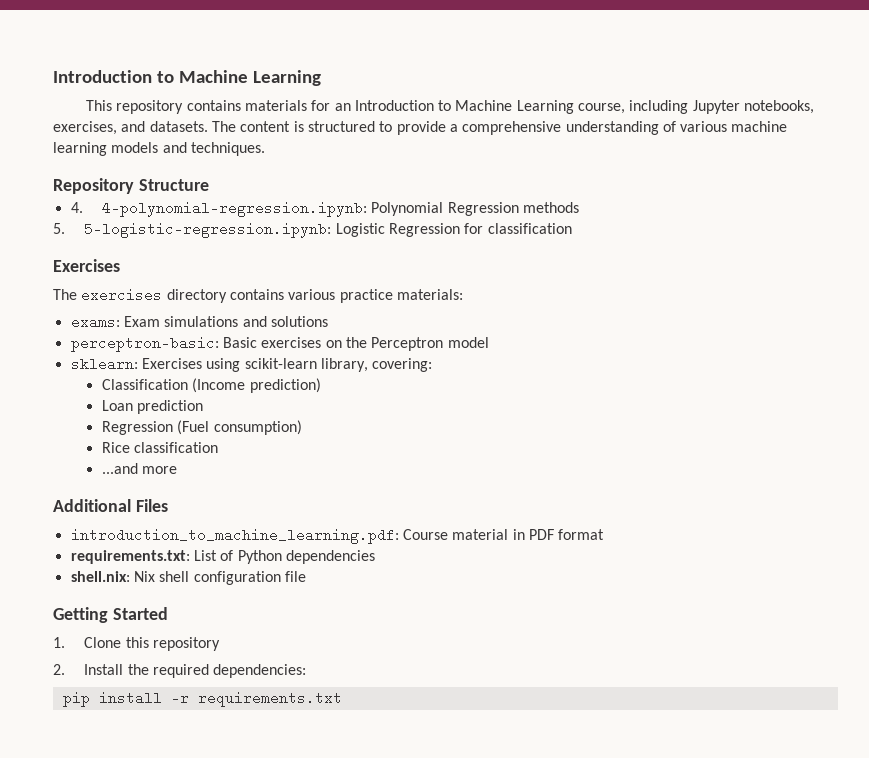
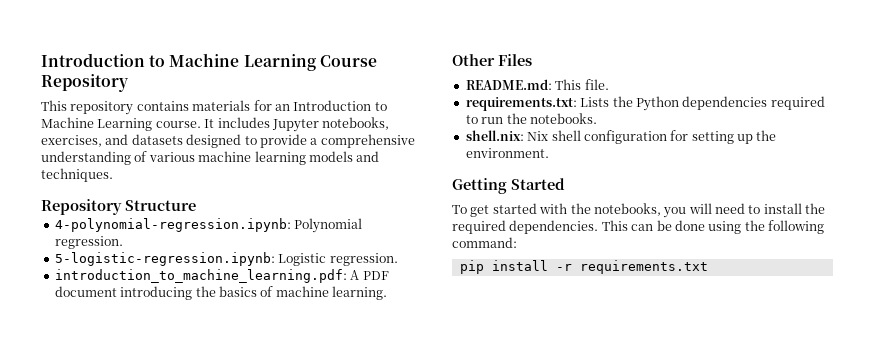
[53,70,321,86] Introduction to Machine Learning -> [41,53,377,71] [41,74,128,92] Introduction to Machine Learning Course Repository
[578,100,689,114] course, including -> [155,117,270,128] course. It includes
[149,121,375,132] datasets. The content is structured -> [131,134,242,148] datasets designed
[70,202,83,213] 4. -> (196, 205) none
[447,202,579,216] [53,222,572,238] [53,259,120,272] [53,288,463,303] [70,315,328,329] [70,336,489,352] [70,357,433,372] [101,378,321,393] [101,400,204,414] [101,420,302,435] [101,442,219,453] [101,463,178,474] [53,499,168,512] [70,528,605,544] Regression methods // 5. 5-logistic-regression.ipynb: Logistic Regression for classification // Exercises // The exercises directory contains various practice materials: // exams: Exam simulations and solutions // perceptron-basic: Basic exercises on the Perceptron model // sklearn: Exercises using scikit-learn library, covering: // Classification (Income prediction) // Loan prediction // Regression (Fuel consumption) // Rice classification // ...and more // Additional Files // introduction_to_machine_learning.pdf: Course material in PDF format -> [54,236,123,249] [54,252,398,266] [54,269,389,283] [54,286,387,300] [452,54,532,66] [465,79,609,90] regression. // 5-logistic-regression.ipynb: Logistic regression. // introduction_to_machine_learning.pdf: A PDF document introducing the basics of machine learning. // Other Files // README.md: This file.
[193,550,234,561] List of -> [580,96,633,107] Lists the
(375, 557) none -> [770,96,825,110] [465,113,597,124] required to run the notebooks.
[284,571,306,582] [53,607,168,623] [53,637,220,651] [53,664,307,678] file // Getting Started // 1. Clone this repository // 2. Install the required dependencies: -> [670,130,777,144] [465,148,549,158] [452,178,565,194] [452,203,826,218] [452,220,824,234] [452,237,517,248] for setting up the environment. // Getting Started // To get started with the notebooks, you will need to install the required dependencies. This can be done using the following command:

